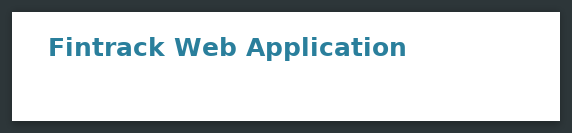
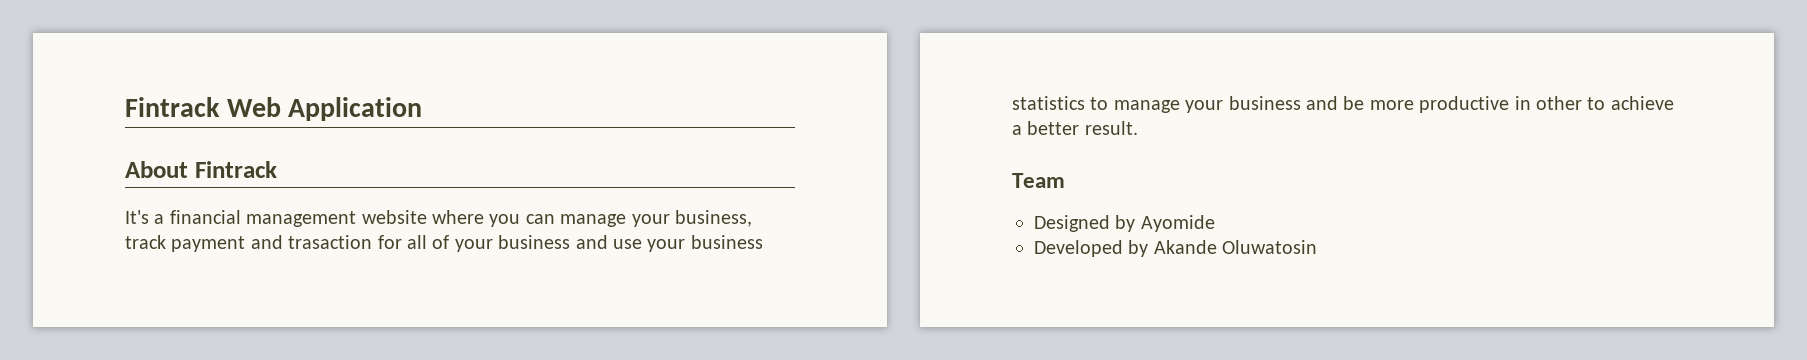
(407, 49) none -> [125,161,277,178] [125,210,752,227] [125,235,763,252] [1012,96,1674,113] [1012,121,1138,135] [1012,173,1065,188] [1034,215,1215,232] [1034,240,1318,257] // About Fintrack // It's a financial management website where you can manage your business, track payment and trasaction for all of your business and use your business statistics to manage your business and be more productive in other to achieve a better result. // Team // Designed by Ayomide // Developed by Akande Oluwatosin

